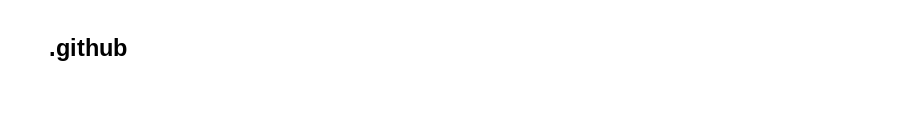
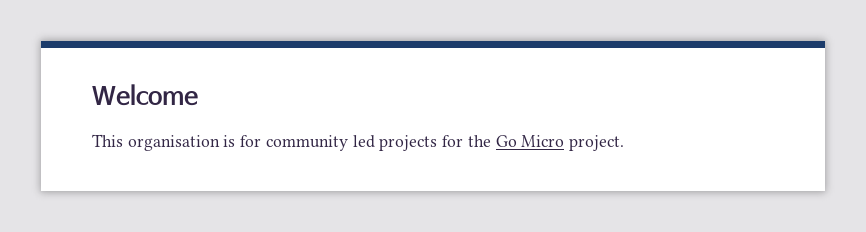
[49,38,127,61] .github -> [92,84,198,106] [92,134,624,151] Welcome // This organisation is for community led projects for the Go Micro project.

